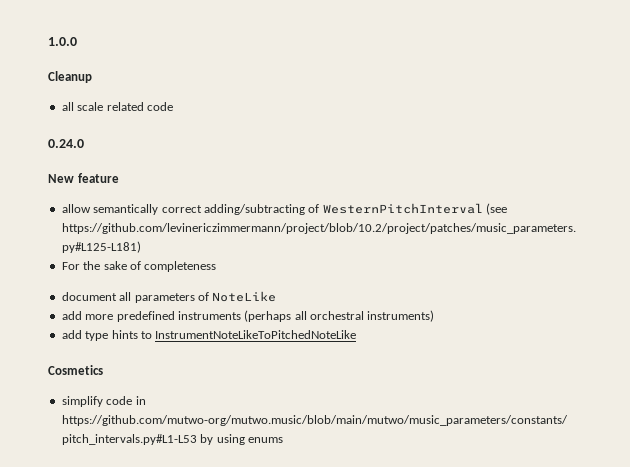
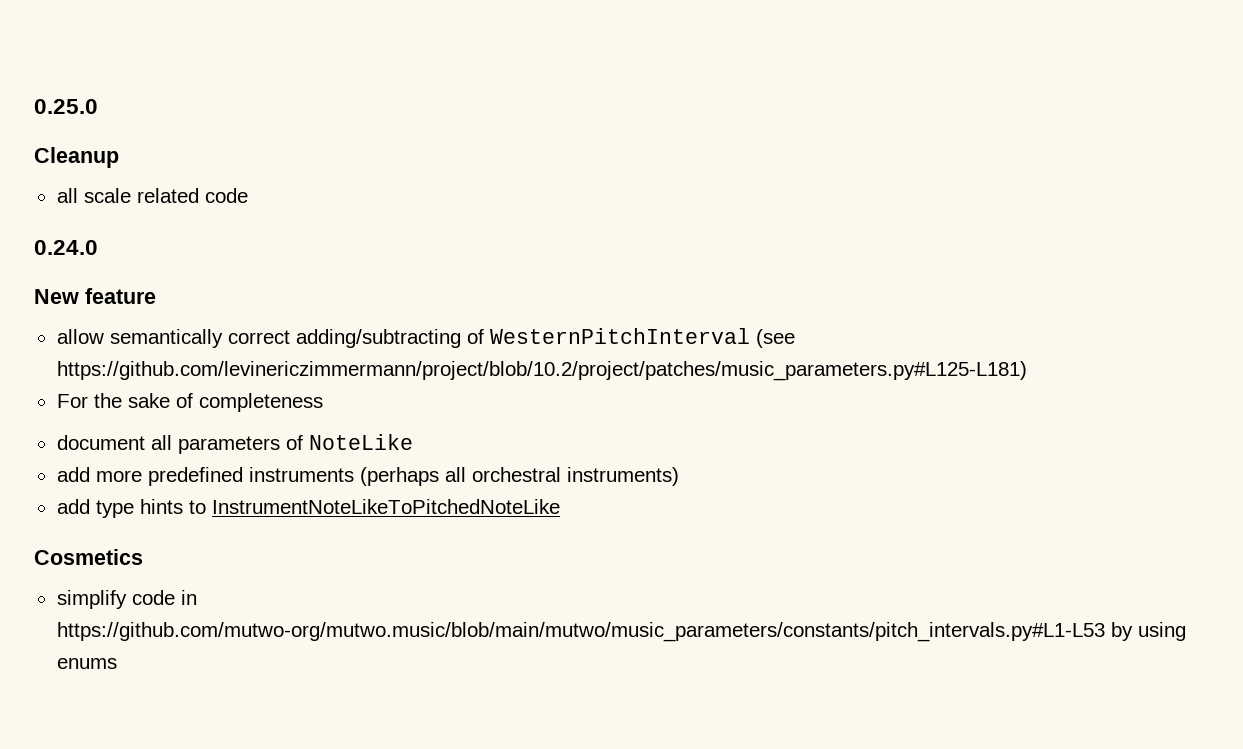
[48,37,77,46] 1.0.0 -> [34,99,98,114] 0.25.0

